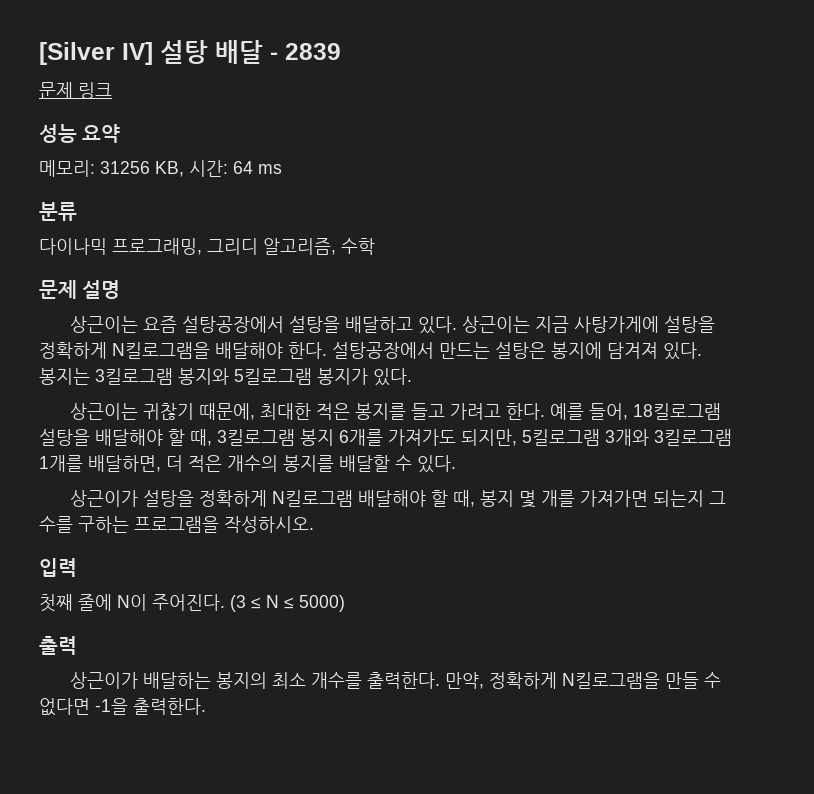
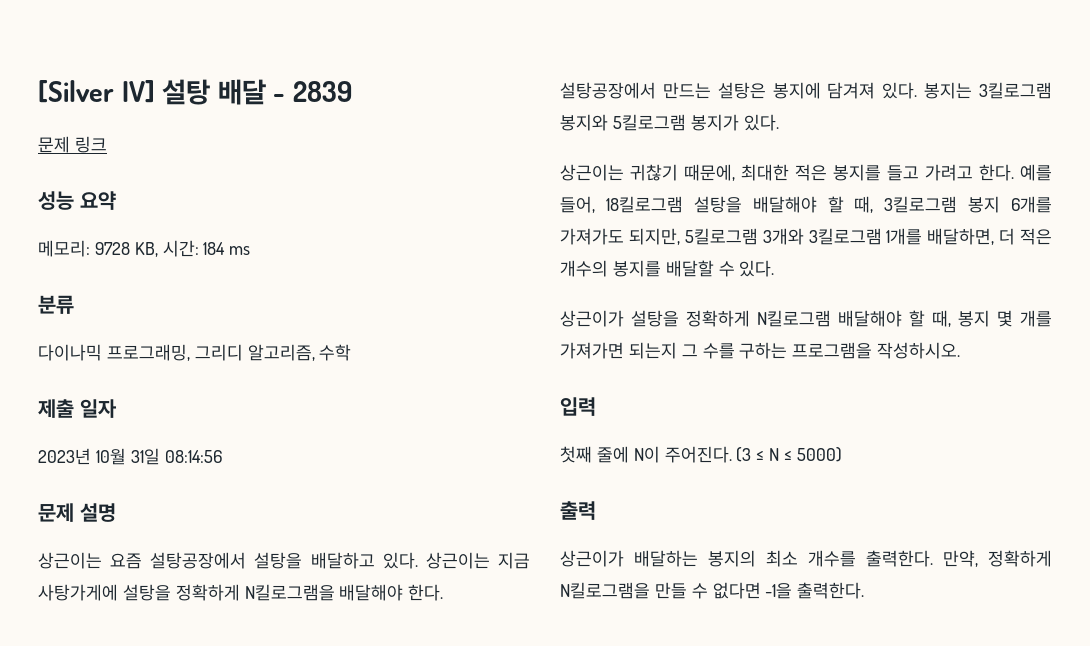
[100,161,150,174] 31256 -> [94,242,130,255] 9728
[233,161,253,174] 64 -> [203,242,226,255] 184
(375, 246) none -> [38,399,117,418] [38,448,222,465] // 제출 일자 // 2023년 10월 31일 08:14:56

